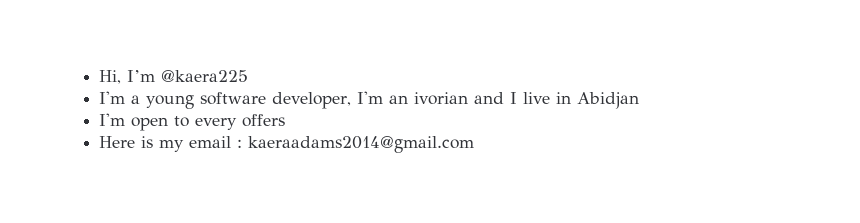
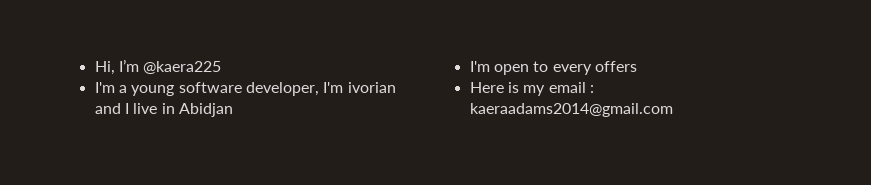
[389,95,409,104] an -> (344, 87) none

